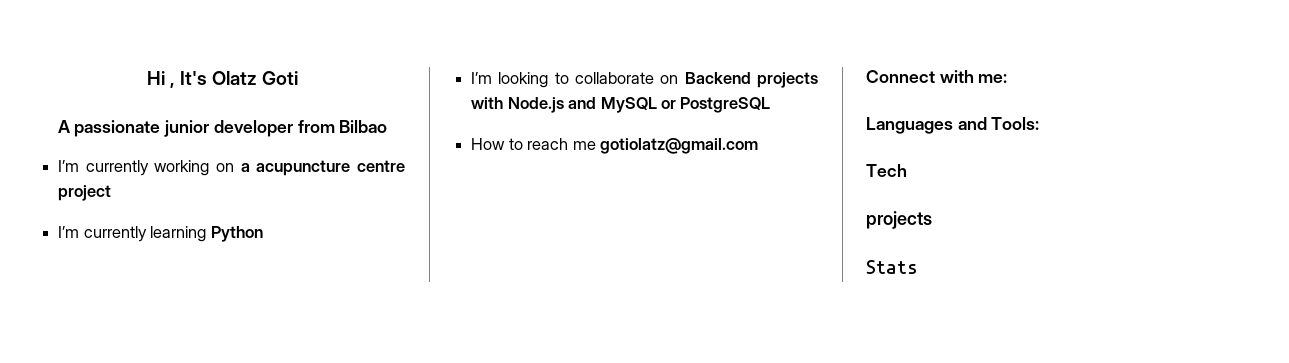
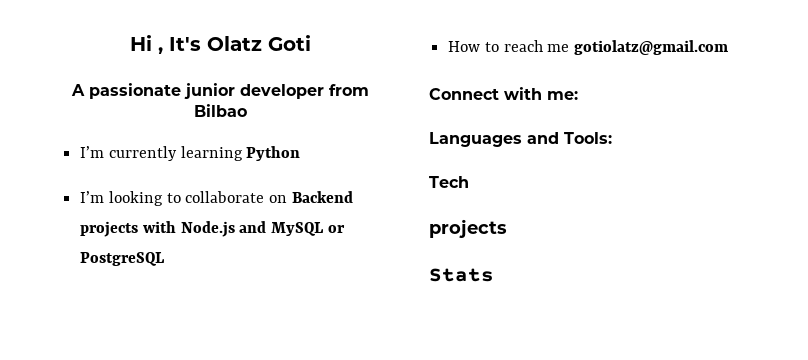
[58,160,405,176] [58,185,112,201] // I’m currently working on a acupuncture centre project -> (247, 110) none

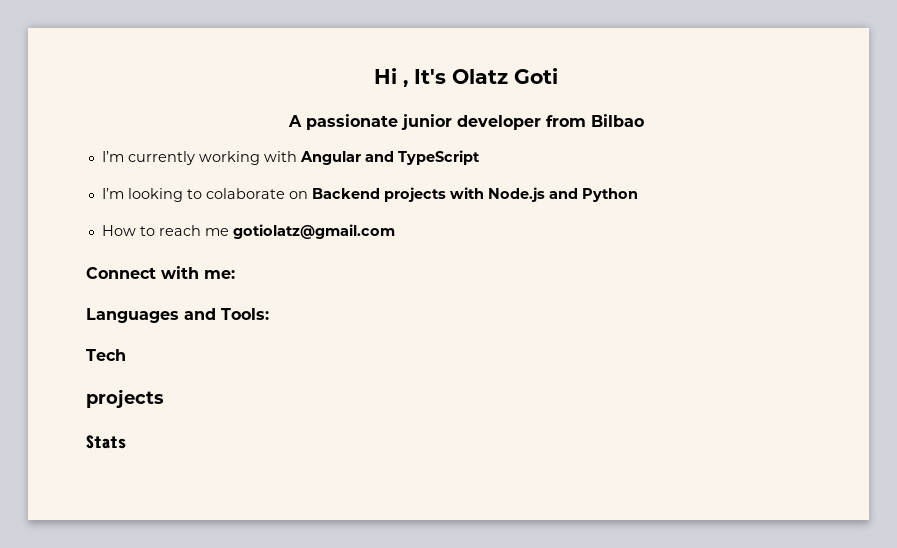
[180,146,301,161] learning Python -> [198,150,480,165] working with Angular and TypeScript
[185,191,265,203] collaborate -> [205,188,285,199] colaborate
[271,222,345,236] [80,252,165,266] MySQL or PostgreSQL -> [581,188,638,202] Python

